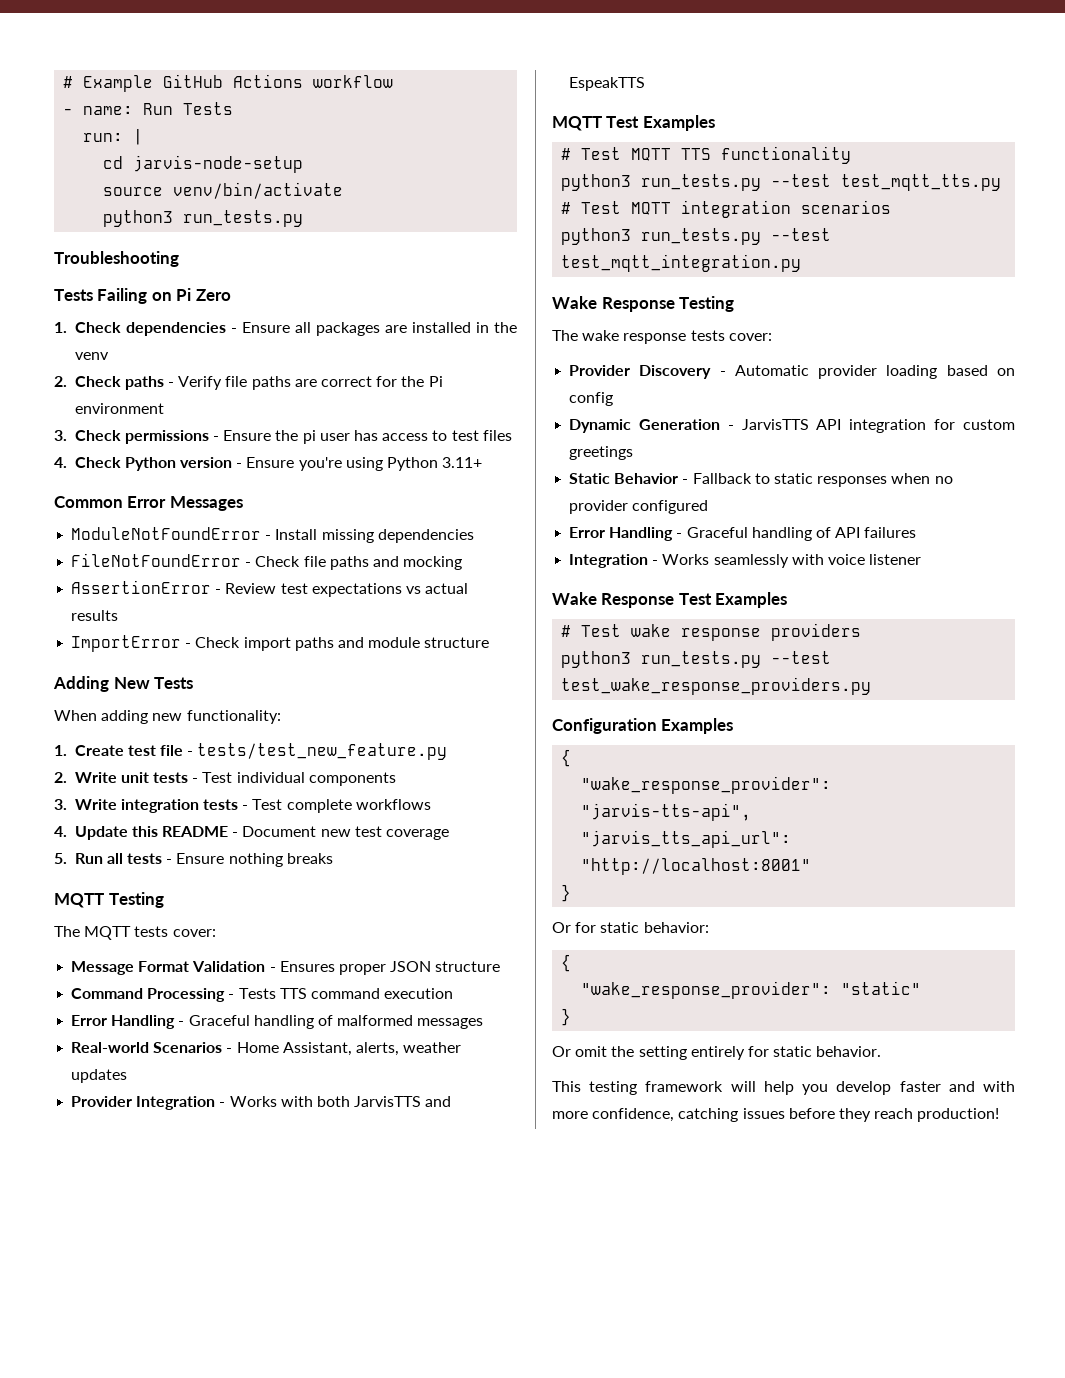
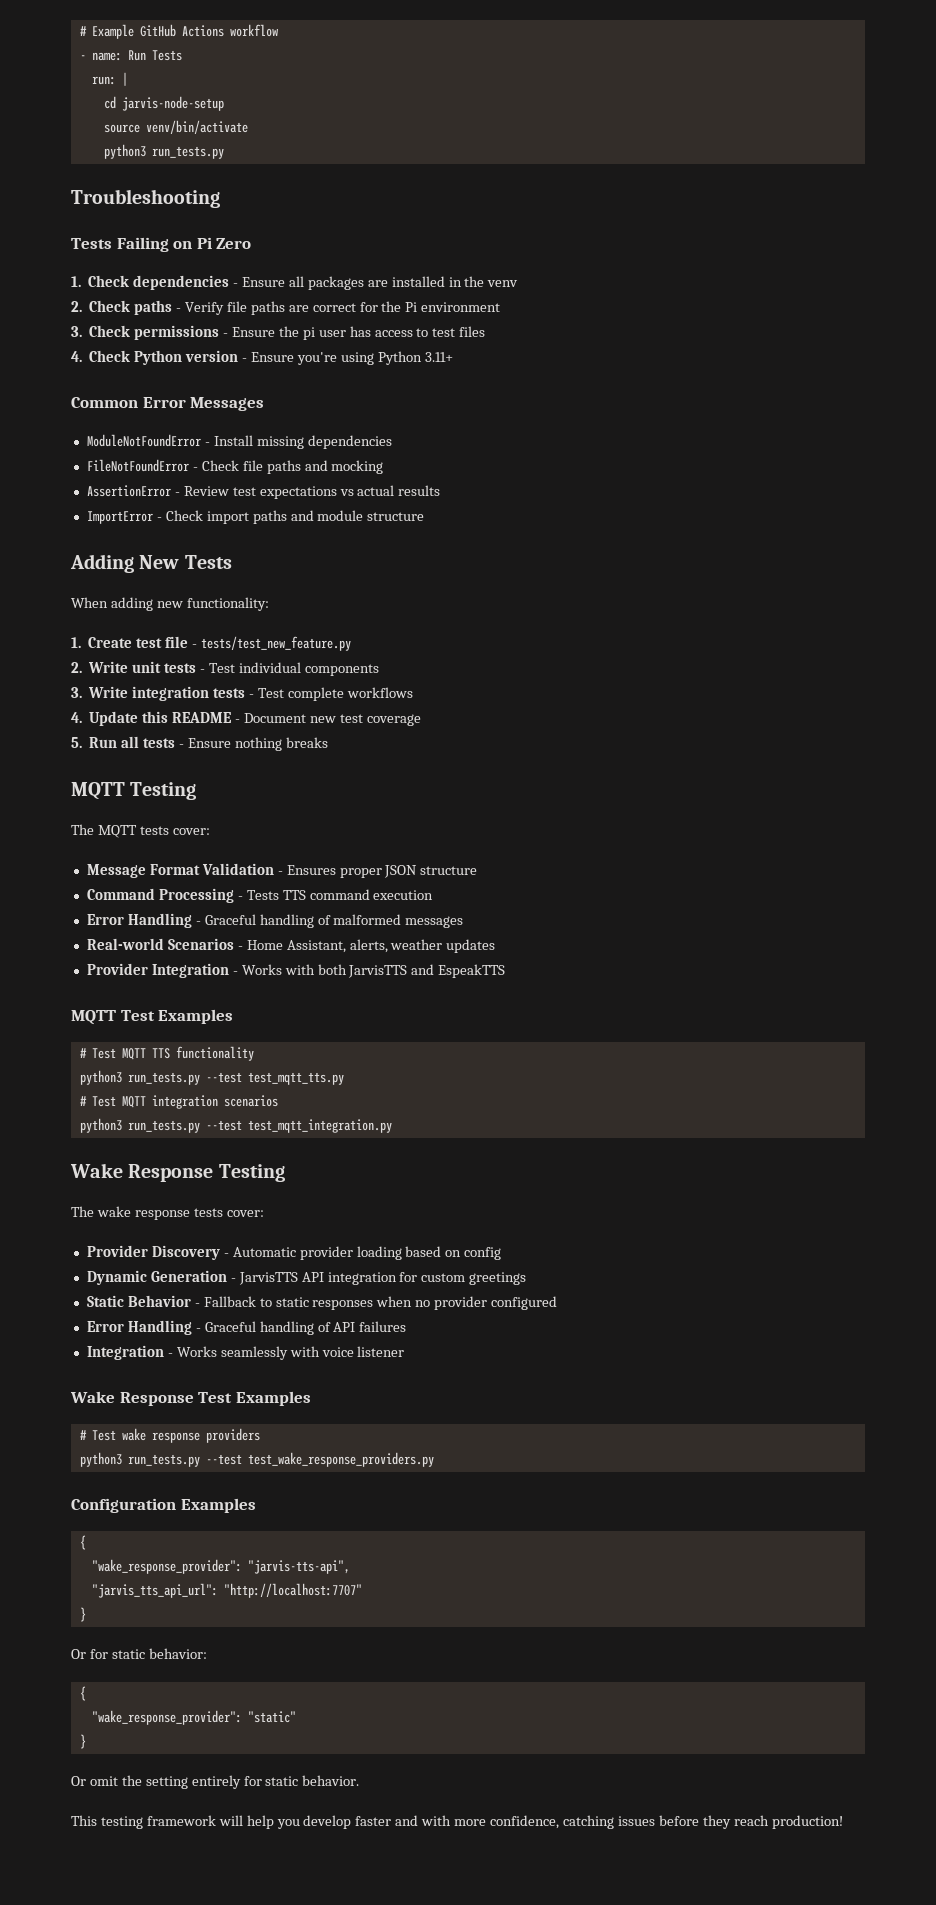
[581,858,812,875] "http://localhost:8001" -> [223,1583,362,1598] "http://localhost:7707"

